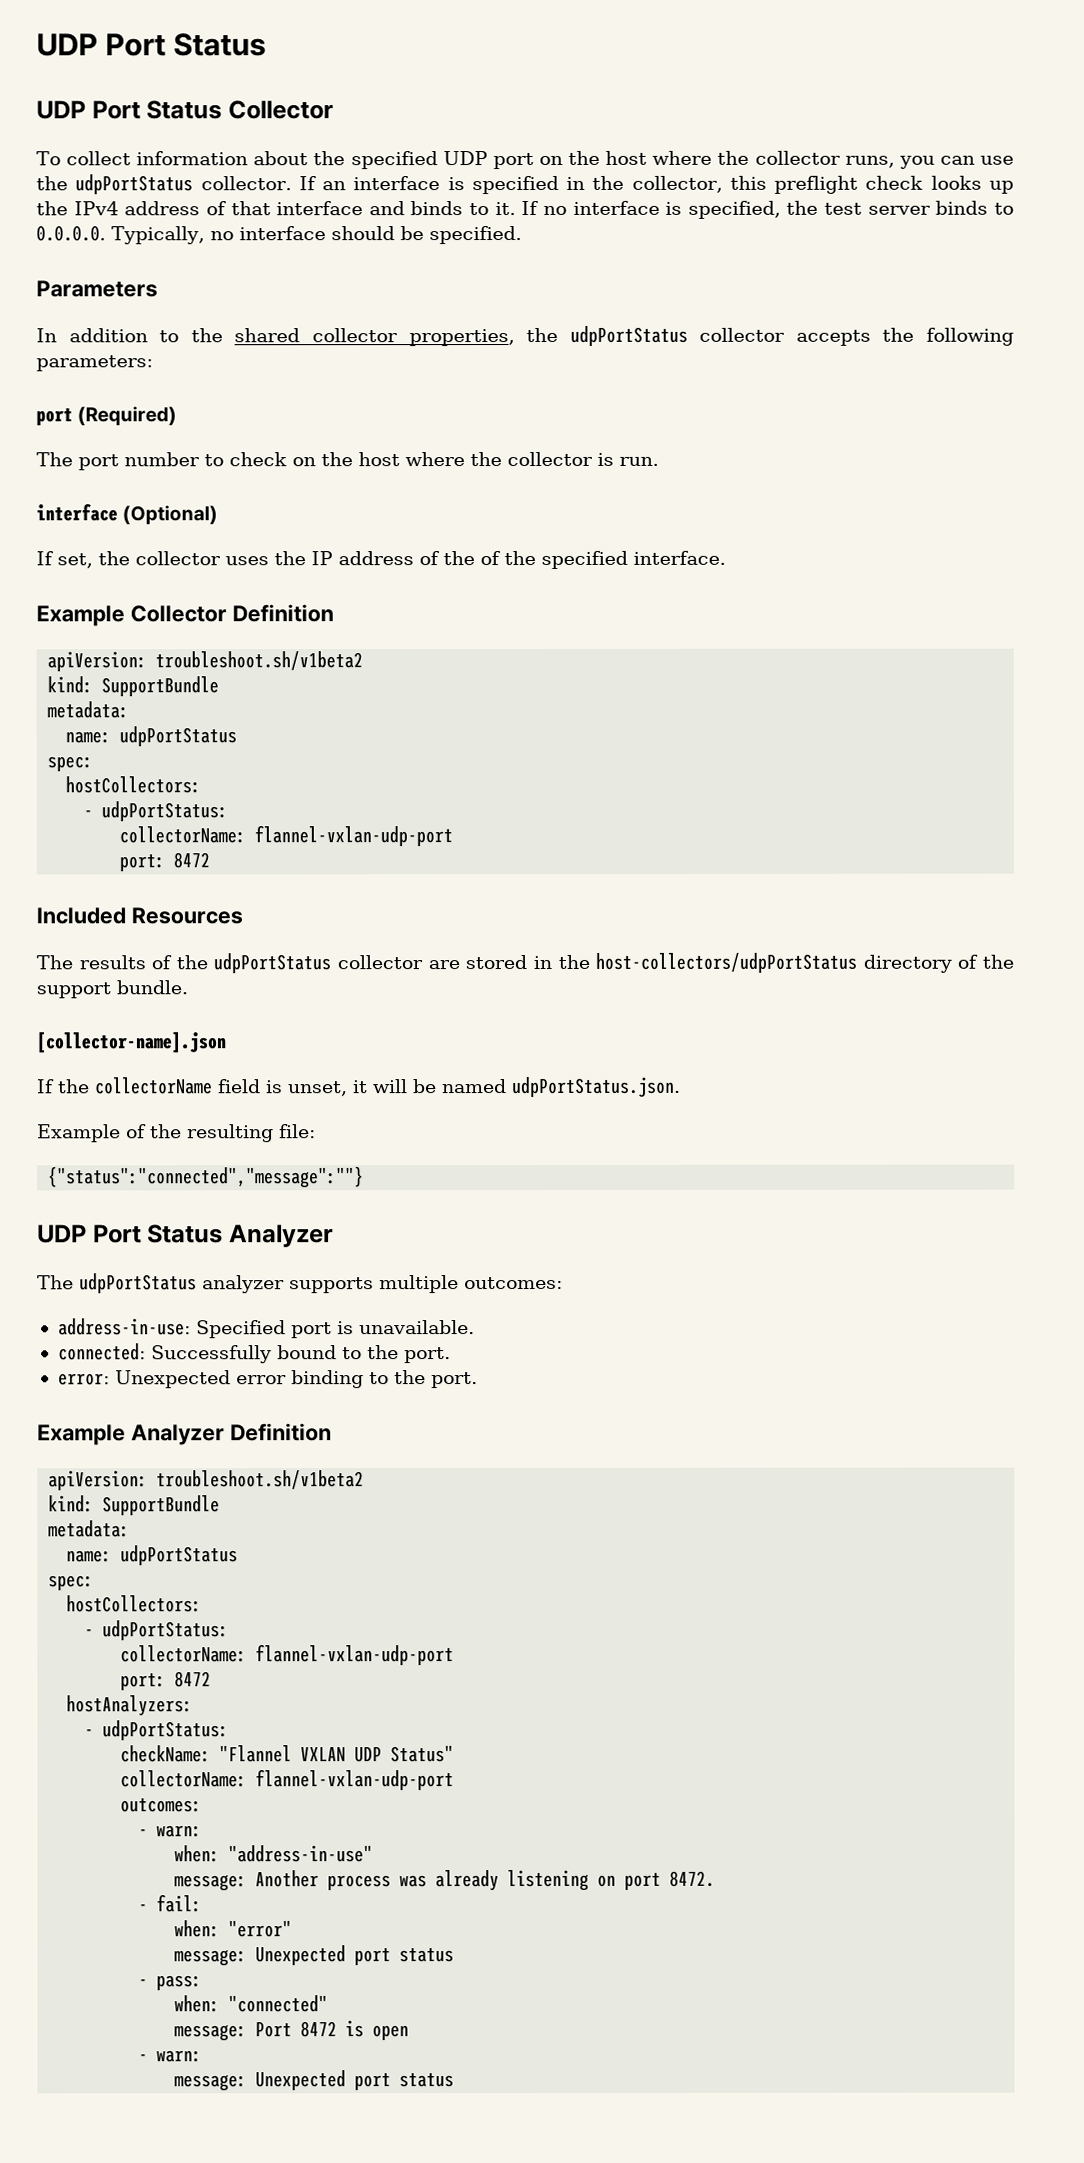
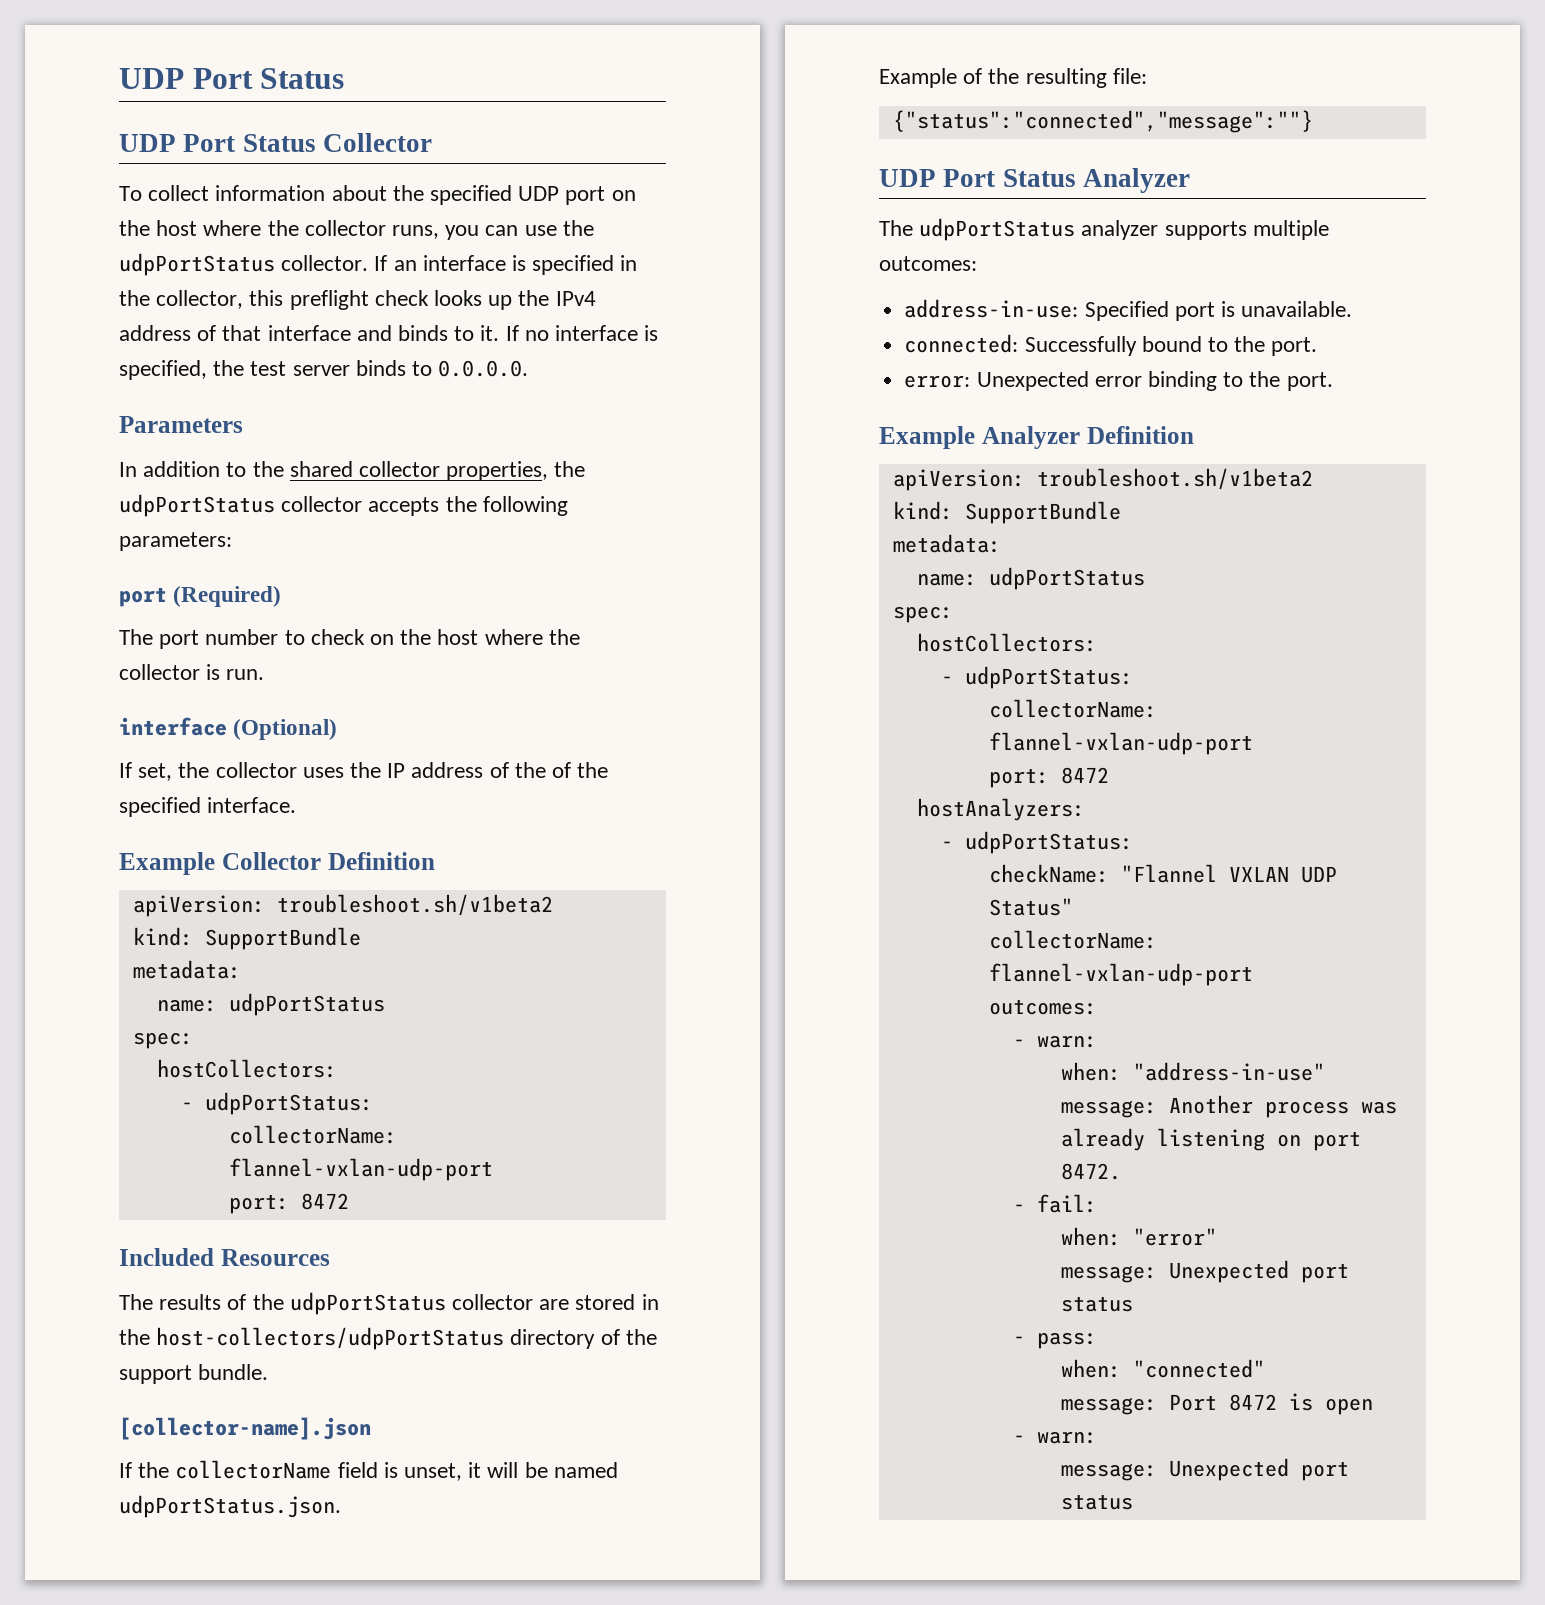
[111,226,522,245] Typically, no interface should be specified. -> (529, 368) none

